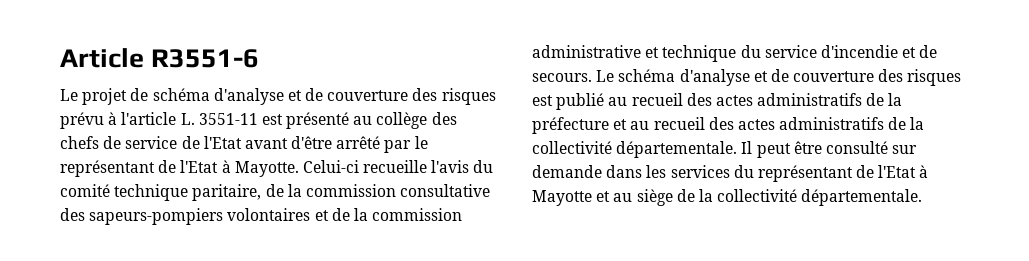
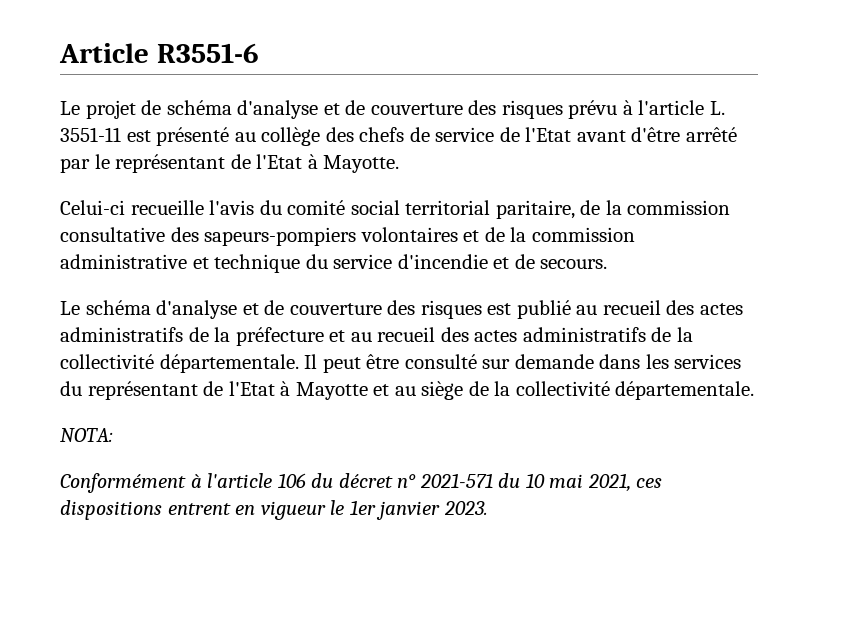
(299, 169) none -> (400, 164) //
[114,184,189,201] technique -> [350,200,491,215] social territorial
(592, 77) none -> (608, 264) //
(923, 197) none -> [60,428,113,442] [60,473,663,493] [60,500,488,520] // NOTA: // Conformément à l'article 106 du décret n° 2021-571 du 10 mai 2021, ces dispositions entrent en vigueur le 1er janvier 2023.

